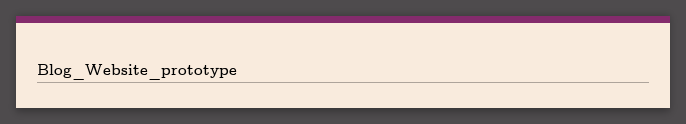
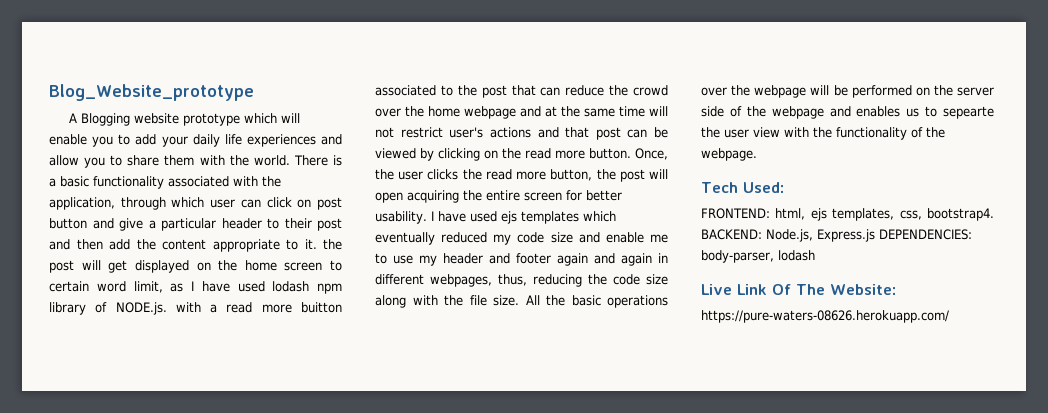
(237, 72) none -> [69,113,301,126] [49,134,342,147] [49,155,342,168] [49,176,281,189] [49,197,343,210] [49,218,342,231] [49,239,342,252] [49,260,342,273] [49,281,342,294] [49,302,342,315] [375,85,668,98] [375,106,668,119] [375,127,668,140] [375,148,668,161] [375,169,668,182] [375,190,622,203] [375,211,616,224] [375,232,668,245] [375,253,668,266] [375,274,668,287] [375,295,668,308] [701,85,994,98] [701,106,994,119] [701,127,945,140] [701,148,757,161] [701,182,784,193] [701,208,994,221] [701,229,972,242] [701,250,815,263] [701,284,896,295] [701,310,949,323] // A Blogging website prototype which will enable you to add your daily life experiences and allow you to share them with the world. There is a basic functionality associated with the application, through which user can click on post button and give a particular header to their post and then add the content appropriate to it. the post will get displayed on the home screen to certain word limit, as I have used lodash npm library of NODE.js. with a read more buitton associated to the post that can reduce the crowd over the home webpage and at the same time will not restrict user's actions and that post can be viewed by clicking on the read more button. Once, the user clicks the read more button, the post will open acquiring the entire screen for better usability. I have used ejs templates which eventually reduced my code size and enable me to use my header and footer again and again in different webpages, thus, reducing the code size along with the file size. All the basic operations over the webpage will be performed on the server side of the webpage and enables us to sepearte the user view with the functionality of the webpage. // Tech Used: // FRONTEND: html, ejs templates, css, bootstrap4. BACKEND: Node.js, Express.js DEPENDENCIES: body-parser, lodash // Live Link Of The Website: // https://pure-waters-08626.herokuapp.com/

